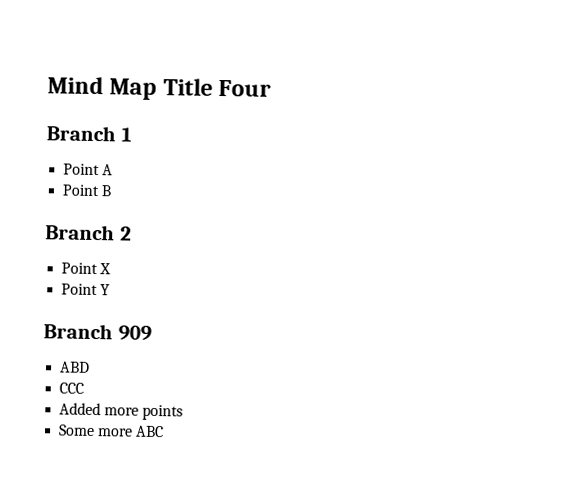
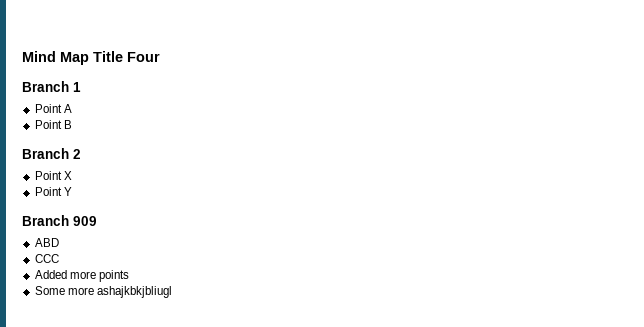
[135,425,165,438] ABC -> [96,286,172,298] ashajkbkjbliugl

